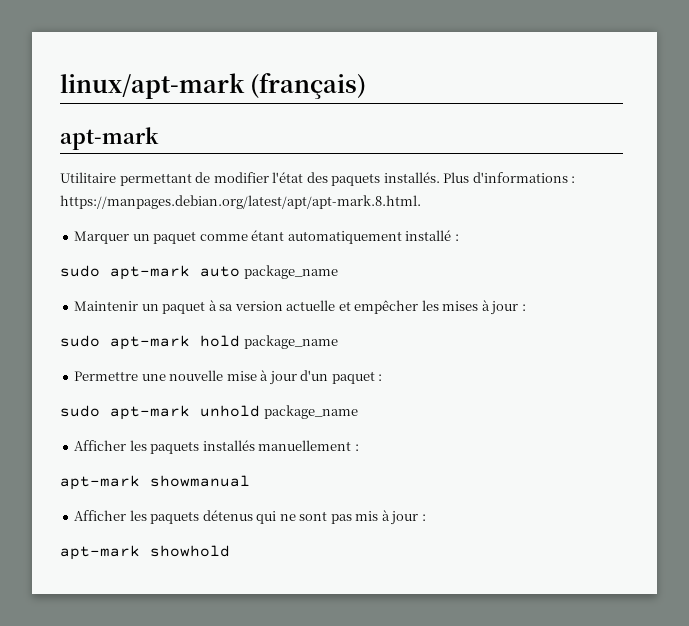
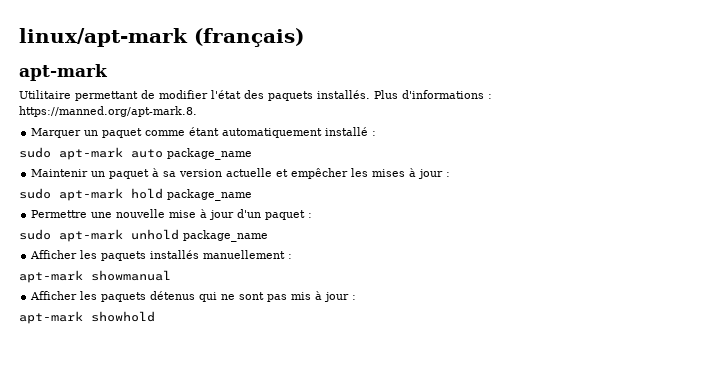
[60,195,421,209] https://manpages.debian.org/latest/apt/apt-mark.8.html. -> [19,106,197,117] https://manned.org/apt-mark.8.

